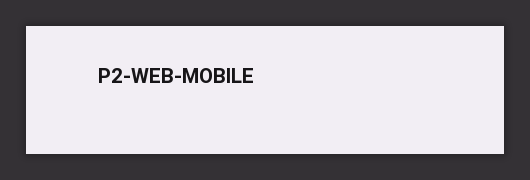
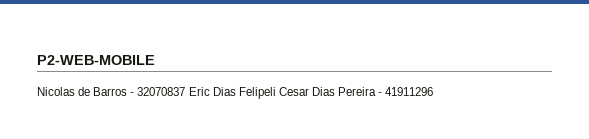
(254, 75) none -> [37,87,434,99] // Nicolas de Barros - 32070837 Eric Dias Felipeli Cesar Dias Pereira - 41911296

